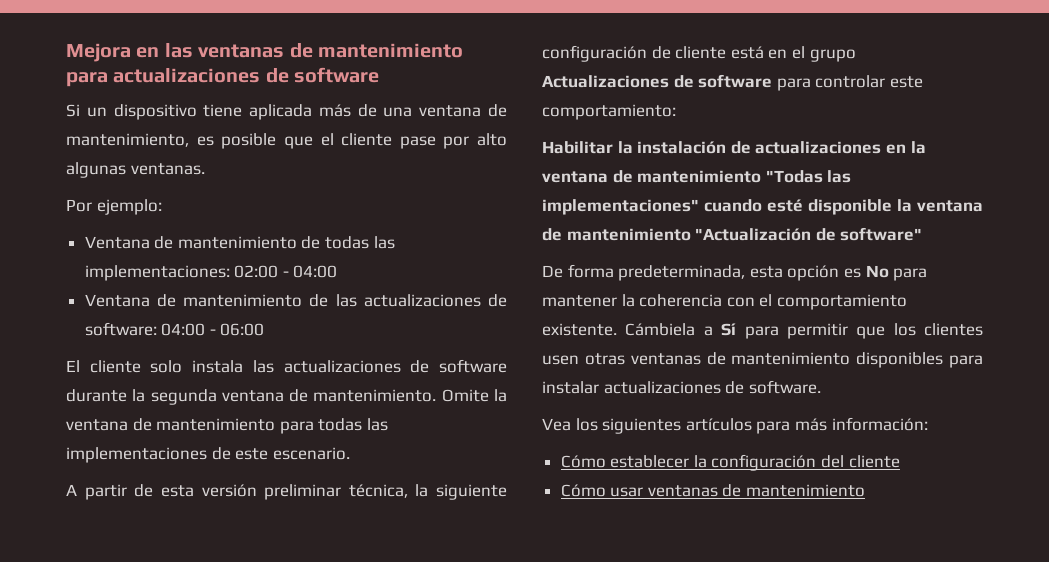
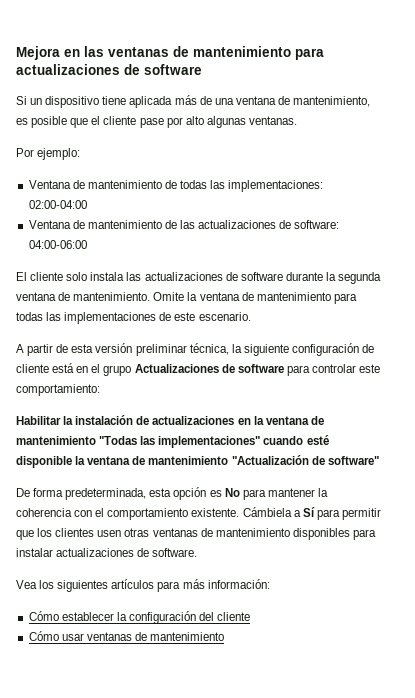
[234,265,338,278] 02:00 - 04:00 -> [28,200,87,209] 02:00-04:00
[161,323,265,336] 04:00 - 06:00 -> [28,240,87,249] 04:00-06:00

